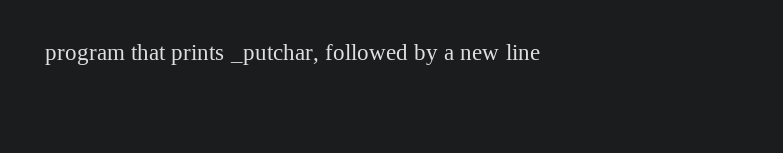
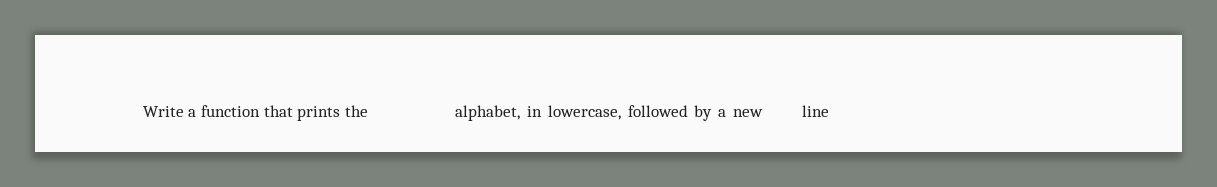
[45,44,319,65] program that prints _putchar, -> [142,105,621,121] Write a function that prints the alphabet, in lowercase,

